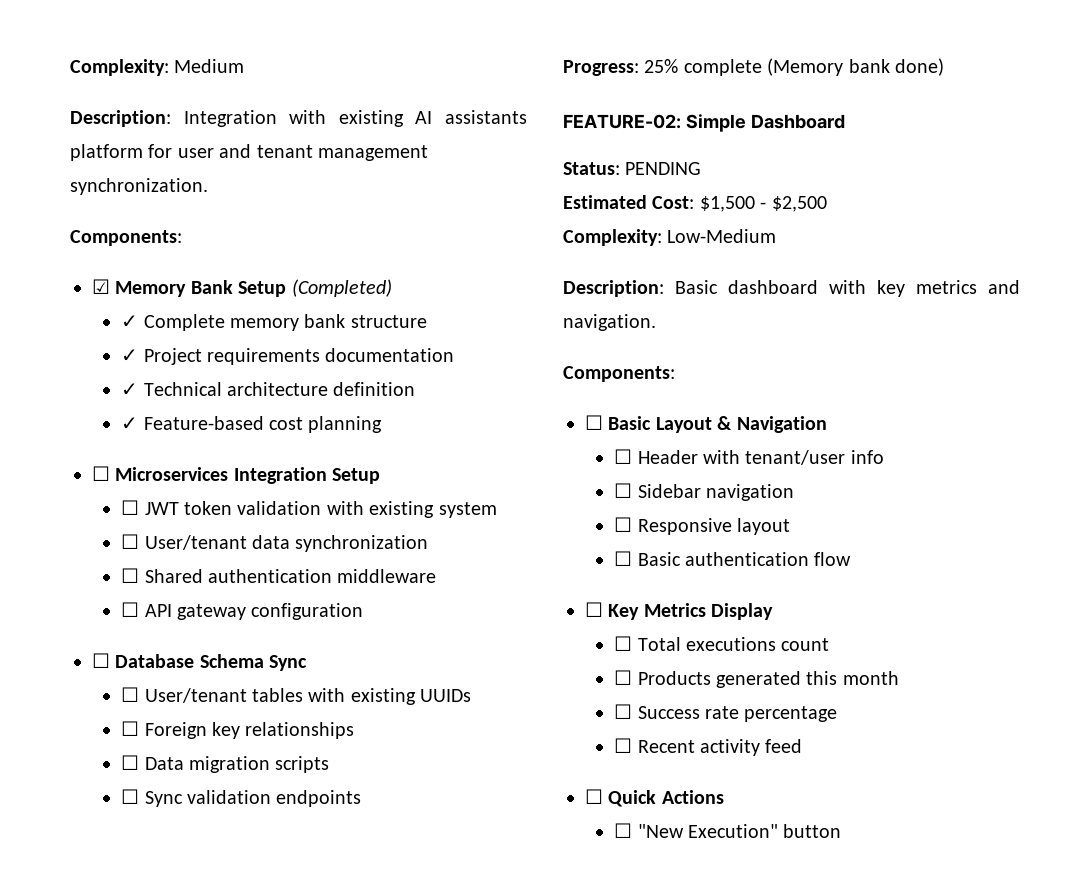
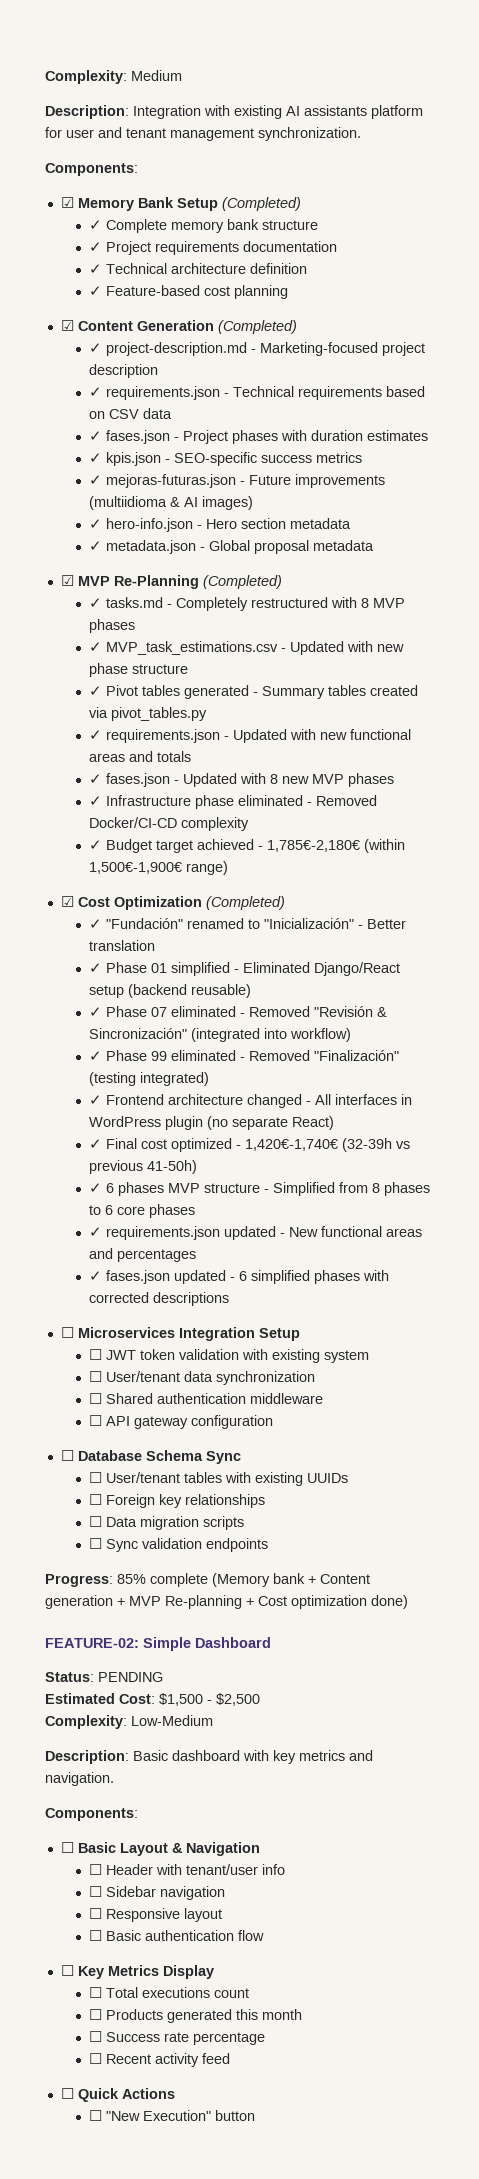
(383, 424) none -> [60,320,297,334] [89,342,426,356] [89,364,159,378] [89,386,426,400] [89,408,173,419] [89,430,429,444] [89,452,363,466] [89,474,386,488] [89,496,254,510] [89,518,352,532] [89,540,375,554] [60,575,282,589] [89,597,406,611] [89,619,136,633] [89,641,405,655] [89,663,189,677] [89,685,419,699] [89,707,208,721] [89,729,412,743] [89,751,192,762] [89,773,395,787] [89,795,378,809] [89,817,250,831] [89,839,406,853] [89,861,229,875] [60,896,285,910] [89,918,407,929] [89,940,156,951] [89,962,401,976] [89,984,252,998] [89,1006,388,1017] [89,1028,352,1042] [89,1050,400,1061] [89,1072,210,1086] [89,1094,413,1108] [89,1116,335,1130] [89,1138,411,1152] [89,1160,198,1174] [89,1182,431,1196] [89,1204,196,1218] [89,1226,423,1240] [89,1248,197,1262] [89,1270,390,1284] [89,1292,230,1306] // ☑ Content Generation (Completed) // ✓ project-description.md - Marketing-focused project description // ✓ requirements.json - Technical requirements based on CSV data // ✓ fases.json - Project phases with duration estimates // ✓ kpis.json - SEO-specific success metrics // ✓ mejoras-futuras.json - Future improvements (multiidioma & AI images) // ✓ hero-info.json - Hero section metadata // ✓ metadata.json - Global proposal metadata // ☑ MVP Re-Planning (Completed) // ✓ tasks.md - Completely restructured with 8 MVP phases // ✓ MVP_task_estimations.csv - Updated with new phase structure // ✓ Pivot tables generated - Summary tables created via pivot_tables.py // ✓ requirements.json - Updated with new functional areas and totals // ✓ fases.json - Updated with 8 new MVP phases // ✓ Infrastructure phase eliminated - Removed Docker/CI-CD complexity // ✓ Budget target achieved - 1,785€-2,180€ (within 1,500€-1,900€ range) // ☑ Cost Optimization (Completed) // ✓ "Fundación" renamed to "Inicialización" - Better translation // ✓ Phase 01 simplified - Eliminated Django/React setup (backend reusable) // ✓ Phase 07 eliminated - Removed "Revisión & Sincronización" (integrated into workflow) // ✓ Phase 99 eliminated - Removed "Finalización" (testing integrated) // ✓ Frontend architecture changed - All interfaces in WordPress plugin (no separate React) // ✓ Final cost optimized - 1,420€-1,740€ (32-39h vs previous 41-50h) // ✓ 6 phases MVP structure - Simplified from 8 phases to 6 core phases // ✓ requirements.json updated - New functional areas and percentages // ✓ fases.json updated - 6 simplified phases with corrected descriptions
[644,59,679,73] 25% -> [117,1574,146,1584] 85%
(890, 66) none -> [308,1574,370,1584] [45,1595,367,1609] + Content generation + MVP Re-planning + Cost optimization

